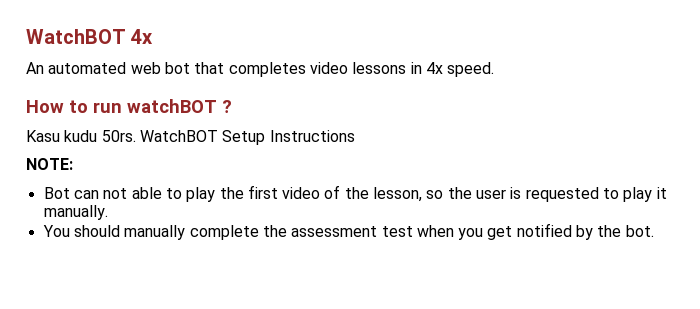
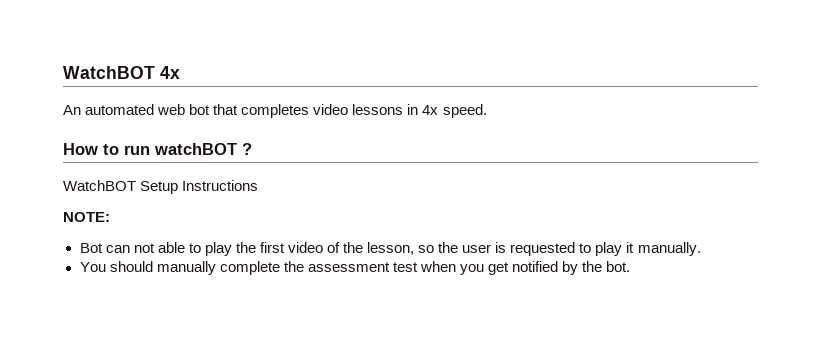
[26,130,136,142] Kasu kudu 50rs. -> (252, 149) none

